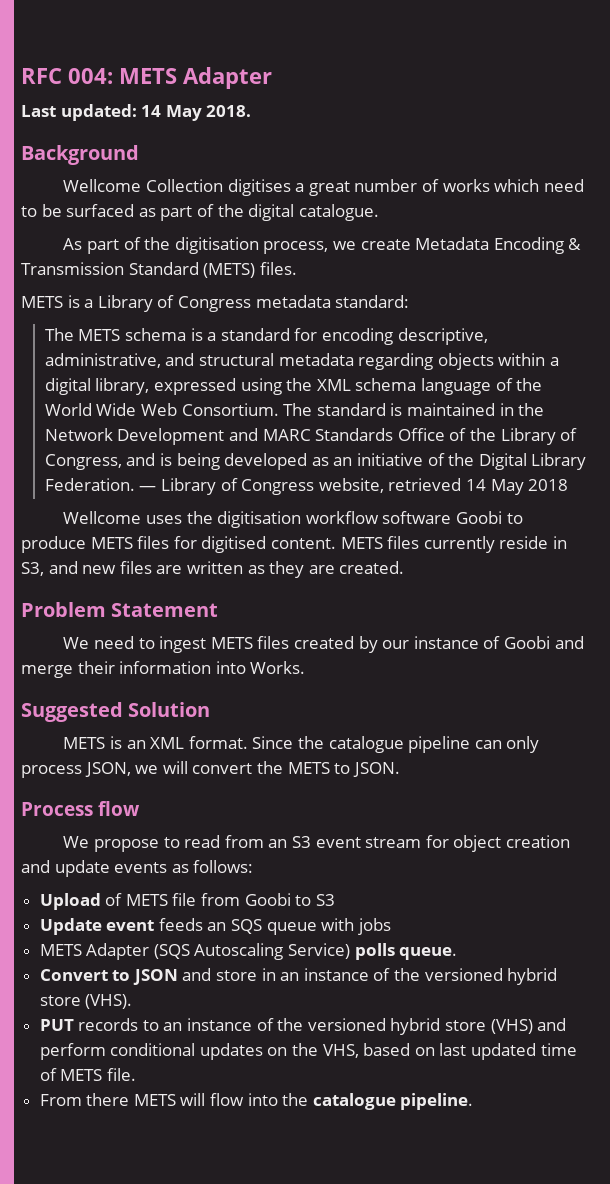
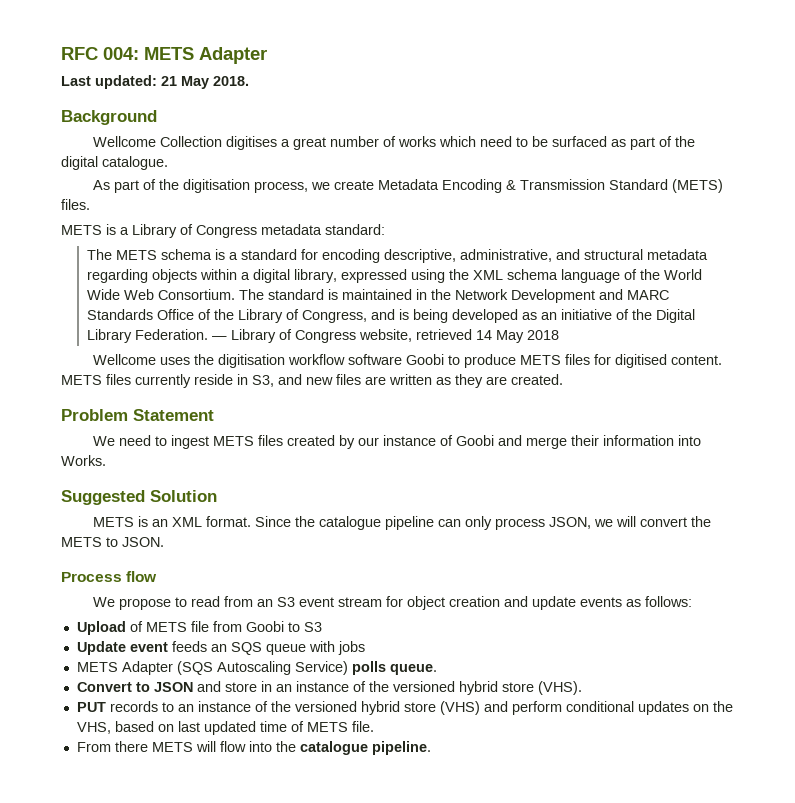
[141,105,162,117] 14 -> [161,76,177,86] 21

